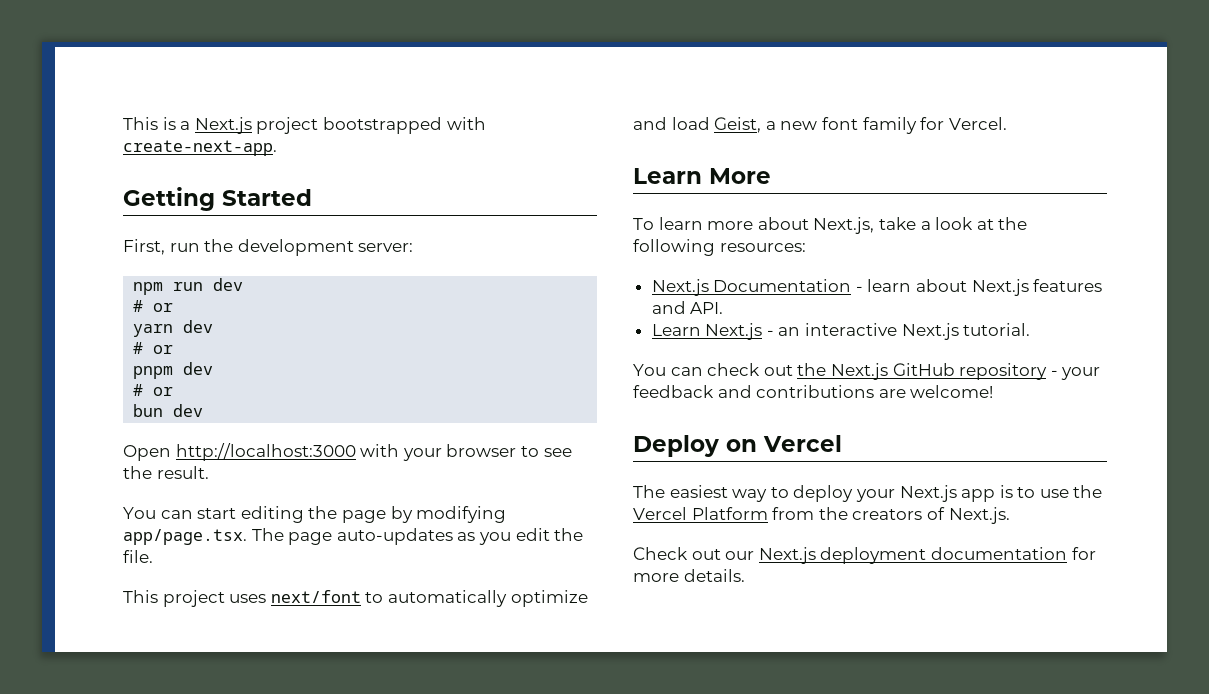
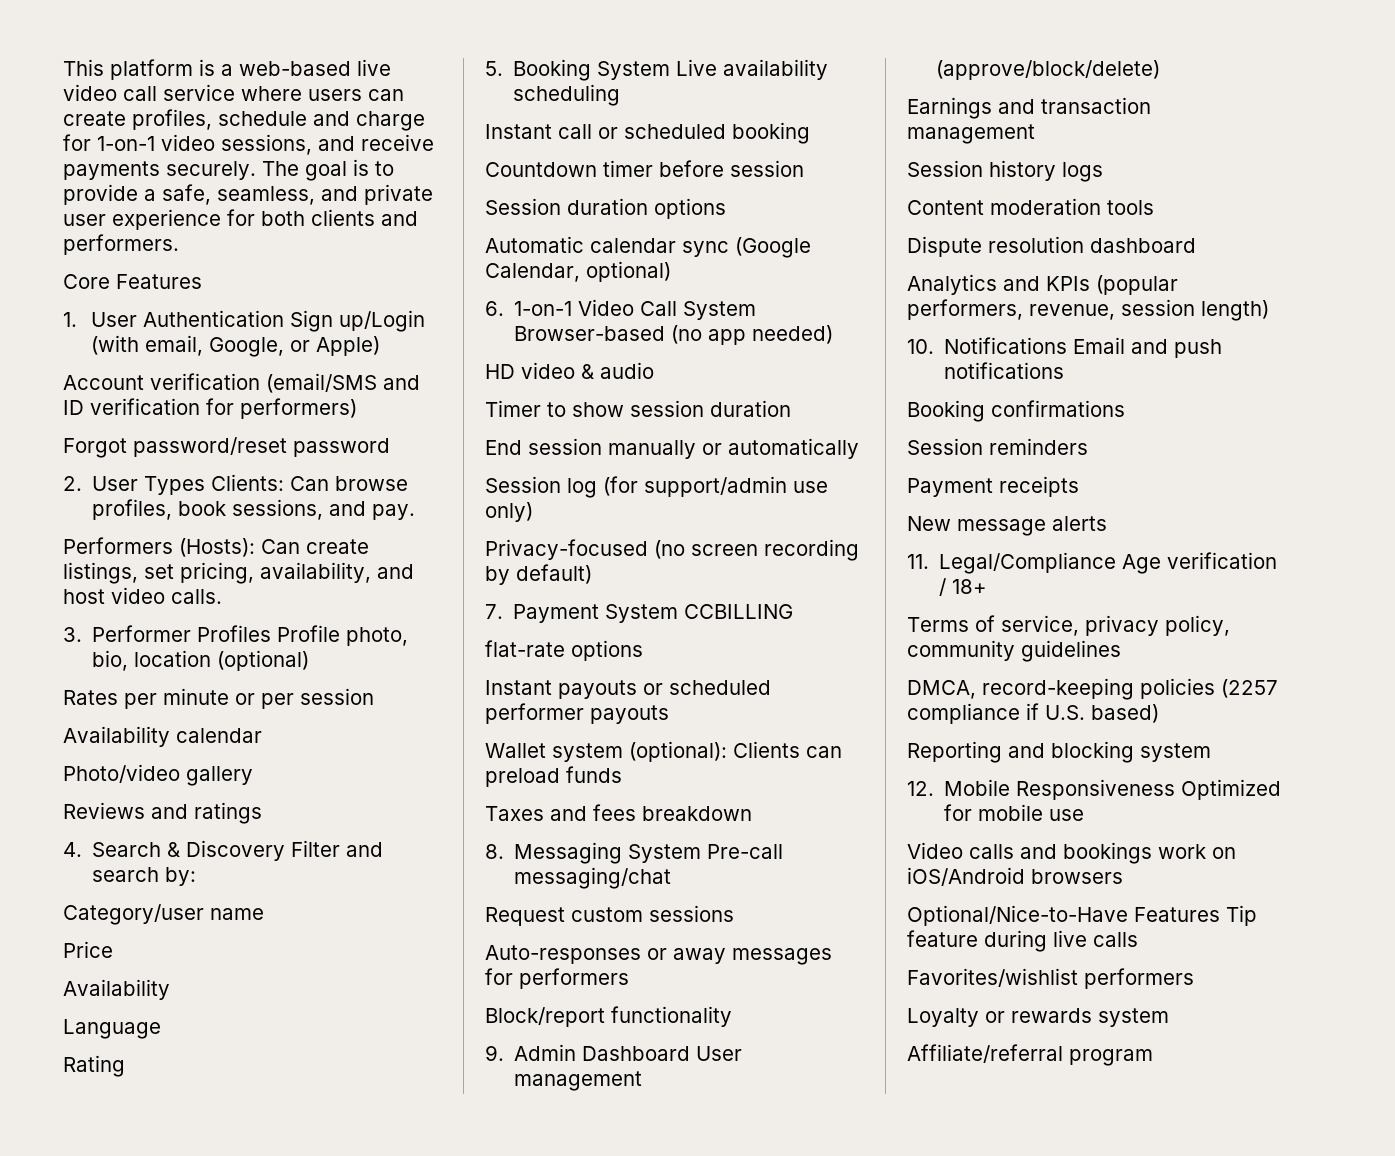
[123,117,158,130] This -> [63,59,193,80] This platform
[194,117,486,134] [123,140,277,156] [123,187,312,211] [123,239,414,256] [133,278,244,295] [133,300,174,312] [133,320,214,337] [133,342,174,354] [133,362,214,379] [133,384,174,396] [133,404,204,417] [123,443,572,461] [123,466,209,479] [123,506,507,523] [123,528,584,545] [123,550,153,563] [123,590,588,607] [633,117,1007,134] [633,168,771,184] [633,217,1028,234] [633,239,806,256] [651,279,1103,296] [651,301,724,314] [651,323,1031,340] [633,363,1101,380] [633,385,994,398] [633,435,842,457] [633,485,1103,502] [633,507,1010,524] [633,547,1096,564] [633,569,745,582] Next.js project bootstrapped with create-next-app. // Getting Started // First, run the development server: // npm run dev // # or // yarn dev // # or // pnpm dev // # or // bun dev // Open http://localhost:3000 with your browser to see the result. // You can start editing the page by modifying app/page.tsx. The page auto-updates as you edit the file. // This project uses next/font to automatically optimize and load Geist, a new font family for Vercel. // Learn More // To learn more about Next.js, take a look at the following resources: // Next.js Documentation - learn about Next.js features and API. // Learn Next.js - an interactive Next.js tutorial. // You can check out the Next.js GitHub repository - your feedback and contributions are welcome! // Deploy on Vercel // The easiest way to deploy your Next.js app is to use the Vercel Platform from the creators of Next.js. // Check out our Next.js deployment documentation for more details. -> [239,59,391,76] [63,84,404,101] [63,109,425,131] [63,134,434,155] [63,159,394,181] [63,184,433,205] [63,209,418,230] [63,234,179,255] [63,274,202,289] [63,310,426,332] [91,335,381,357] [63,373,420,393] [63,398,357,419] [63,437,390,458] [63,474,409,495] [92,499,416,520] [63,537,369,557] [63,562,414,584] [63,587,222,604] [63,625,409,646] [92,650,310,671] [63,688,374,709] [63,726,262,747] [63,764,253,786] [63,802,262,824] [63,840,384,861] [92,867,197,886] [63,904,264,925] [63,941,113,958] [63,979,170,1000] [63,1019,161,1039] [63,1055,125,1077] [485,59,829,81] [513,84,621,106] [485,122,810,144] [485,160,804,177] [485,198,726,219] [485,236,811,258] [485,261,671,282] [485,299,757,320] [514,325,834,345] [485,362,654,379] [485,400,791,417] [485,438,859,459] [485,476,828,498] [485,502,533,522] [485,539,859,561] [485,564,592,585] [485,604,794,623] [485,640,643,661] [485,680,771,699] [485,703,669,724] [485,741,842,762] [485,766,622,787] [485,804,752,821] [485,842,784,864] [514,867,672,889] [485,905,734,926] [485,945,832,965] [485,968,629,989] [485,1006,732,1027] [485,1044,743,1061] [514,1071,643,1091] [936,60,1161,80] [907,97,1151,119] [907,124,1035,144] [907,160,1103,182] [907,198,1154,215] [907,236,1196,257] [907,274,1178,295] [907,299,1269,321] [907,337,1223,358] [944,362,1065,379] [907,400,1125,422] [907,438,1088,455] [907,476,1079,497] [907,516,1107,536] [907,552,1278,574] [939,578,988,596] [907,615,1230,636] [907,640,1121,662] [907,678,1278,700] [907,703,1159,724] [907,741,1211,763] [907,779,1282,800] [944,804,1085,821] [907,842,1236,864] [907,867,1123,886] [907,905,1257,926] [907,930,1138,952] [907,968,1194,989] [907,1008,1169,1027] [907,1044,1153,1066] web-based live video call service where users can create profiles, schedule and charge for 1-on-1 video sessions, and receive payments securely. The goal is to provide a safe, seamless, and private user experience for both clients and performers. // Core Features // 1. User Authentication Sign up/Login (with email, Google, or Apple) // Account verification (email/SMS and ID verification for performers) // Forgot password/reset password // 2. User Types Clients: Can browse profiles, book sessions, and pay. // Performers (Hosts): Can create listings, set pricing, availability, and host video calls. // 3. Performer Profiles Profile photo, bio, location (optional) // Rates per minute or per session // Availability calendar // Photo/video gallery // Reviews and ratings // 4. Search & Discovery Filter and search by: // Category/user name // Price // Availability // Language // Rating // 5. Booking System Live availability scheduling // Instant call or scheduled booking // Countdown timer before session // Session duration options // Automatic calendar sync (Google Calendar, optional) // 6. 1-on-1 Video Call System Browser-based (no app needed) // HD video & audio // Timer to show session duration // End session manually or automatically // Session log (for support/admin use only) // Privacy-focused (no screen recording by default) // 7. Payment System CCBILLING // flat-rate options // Instant payouts or scheduled performer payouts // Wallet system (optional): Clients can preload funds // Taxes and fees breakdown // 8. Messaging System Pre-call messaging/chat // Request custom sessions // Auto-responses or away messages for performers // Block/report functionality // 9. Admin Dashboard User management (approve/block/delete) // Earnings and transaction management // Session history logs // Content moderation tools // Dispute resolution dashboard // Analytics and KPIs (popular performers, revenue, session length) // 10. Notifications Email and push notifications // Booking confirmations // Session reminders // Payment receipts // New message alerts // 11. Legal/Compliance Age verification / 18+ // Terms of service, privacy policy, community guidelines // DMCA, record-keeping policies (2257 compliance if U.S. based) // Reporting and blocking system // 12. Mobile Responsiveness Optimized for mobile use // Video calls and bookings work on iOS/Android browsers // Optional/Nice-to-Have Features Tip feature during live calls // Favorites/wishlist performers // Loyalty or rewards system // Affiliate/referral program

